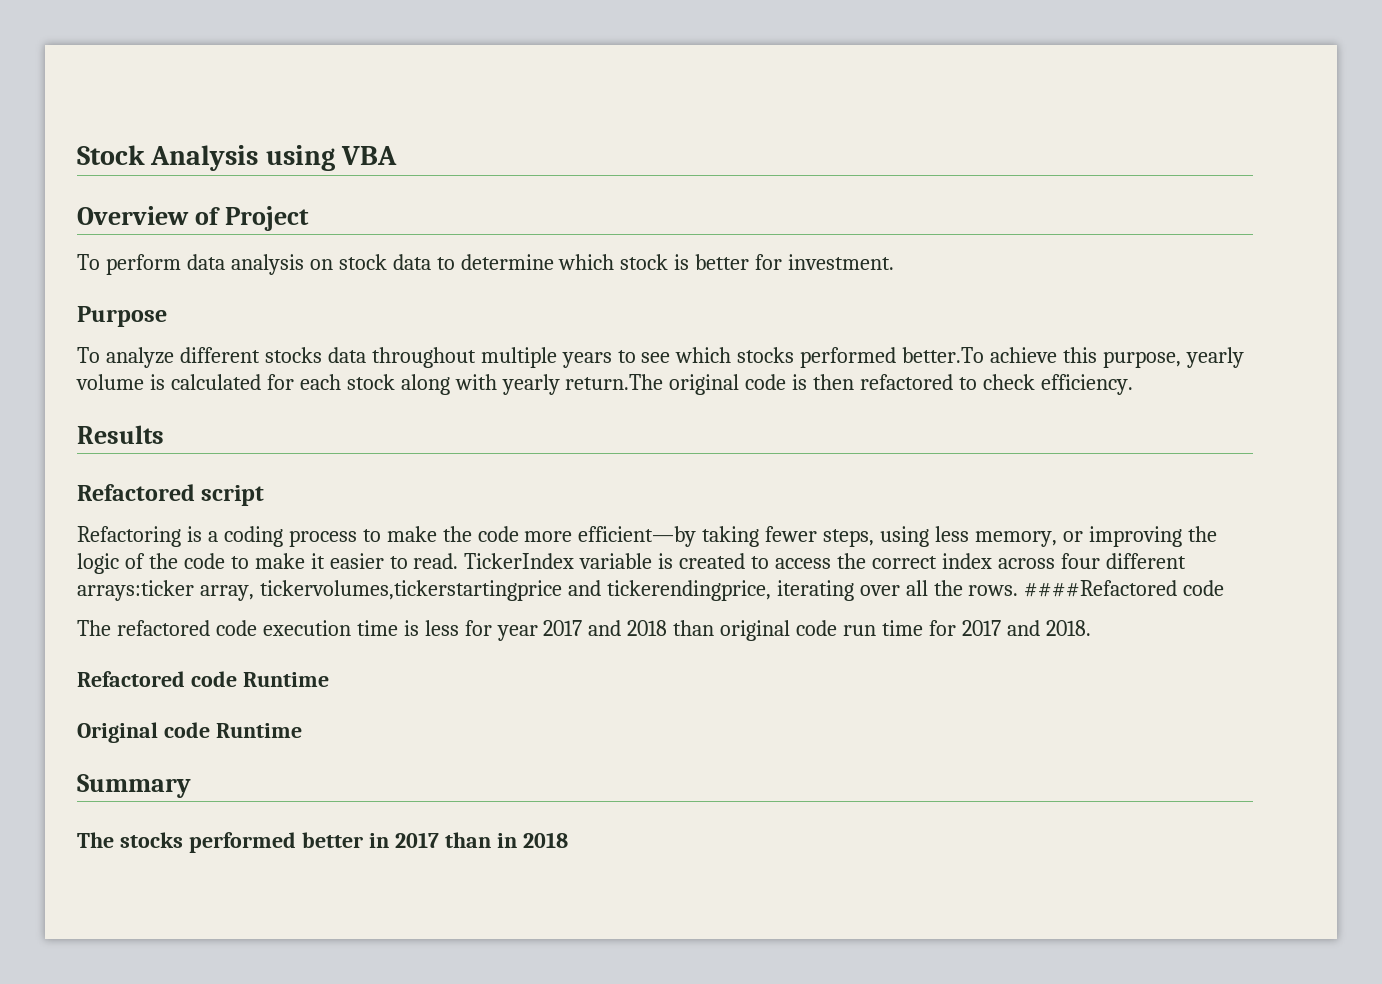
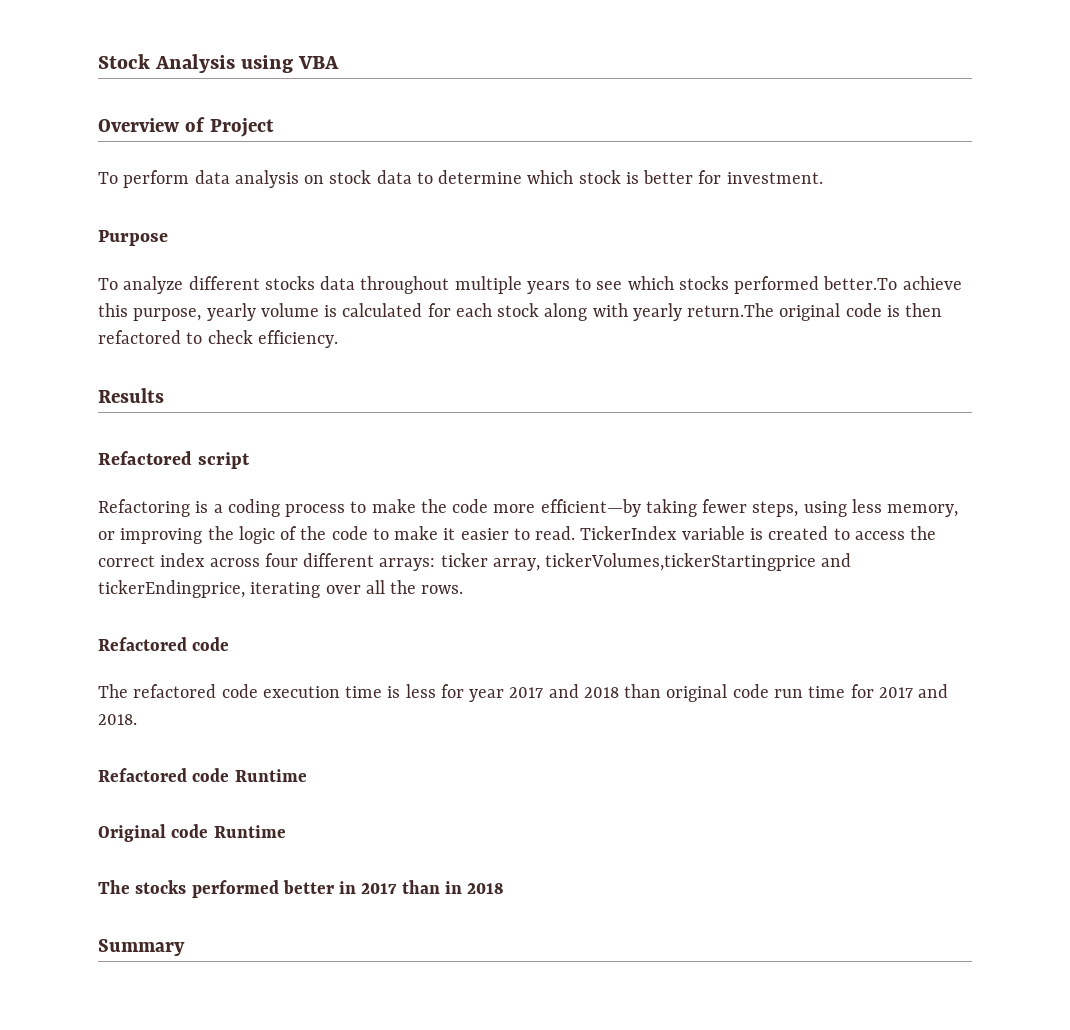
[77,580,771,601] arrays:ticker array, tickervolumes,tickerstartingprice and tickerendingprice, -> [379,553,852,571] [98,580,245,598] arrays: ticker array, tickerVolumes,tickerStartingprice and tickerEndingprice,
[1024,580,1178,597] ####Refactored -> [98,637,187,651] // Refactored
[77,774,191,798] // Summary -> (286, 831) none
(568, 840) none -> [98,939,185,956] // Summary

